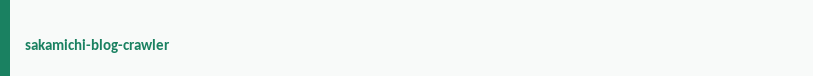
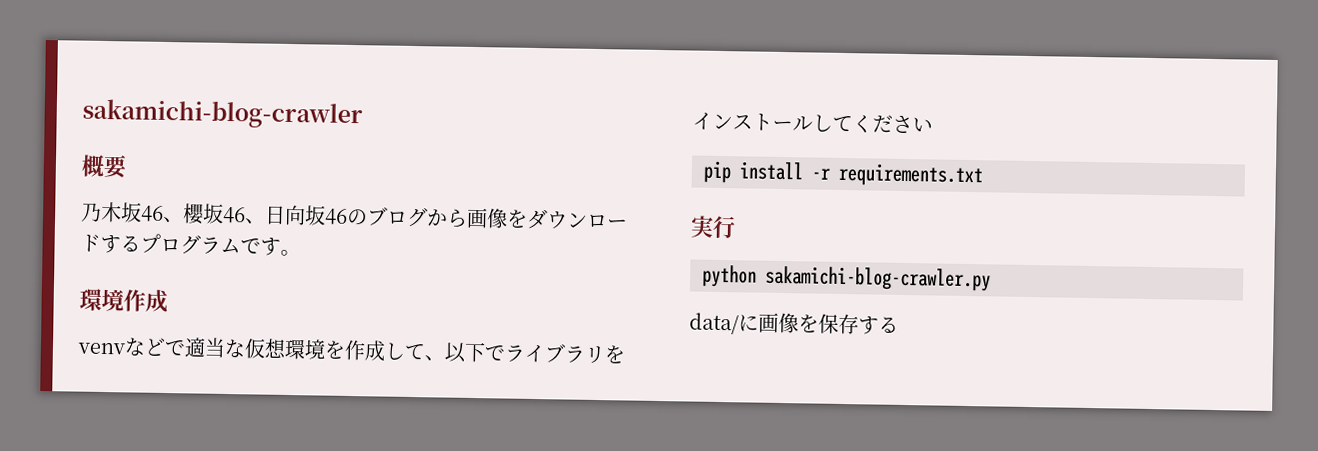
(170, 46) none -> [81,154,128,179] [80,201,628,230] [80,233,301,257] [79,288,168,314] [77,337,626,364] [692,112,933,134] [703,160,984,188] [690,215,736,239] [702,264,991,292] [689,312,899,335] // 概要 // 乃木坂46、櫻坂46、日向坂46のブログから画像をダウンロードするプログラムです。 // 環境作成 // venvなどで適当な仮想環境を作成して、以下でライブラリをインストールしてください // pip install -r requirements.txt // 実行 // python sakamichi-blog-crawler.py // data/に画像を保存する

